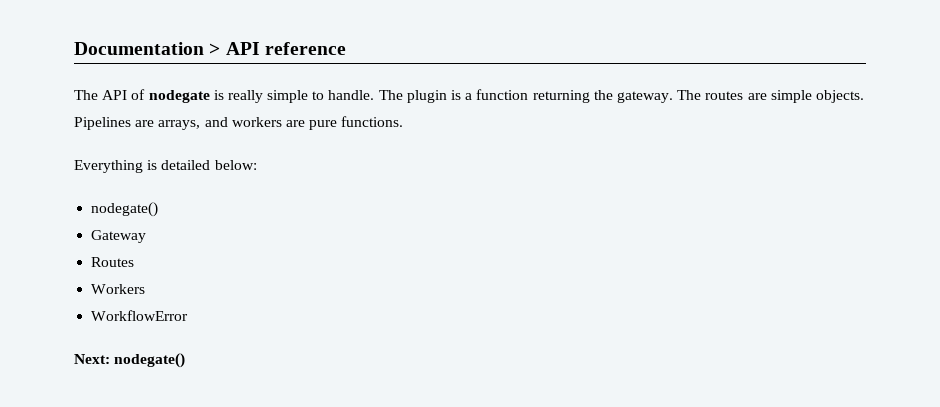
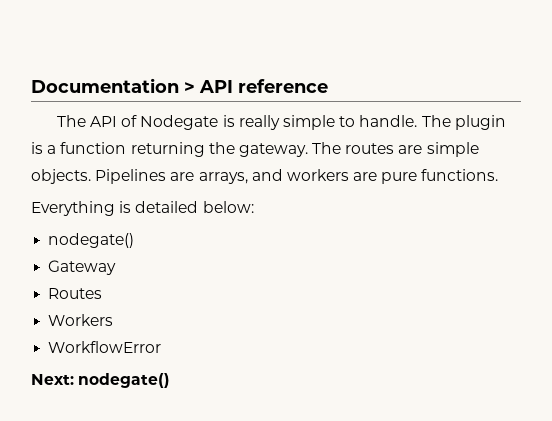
[148,90,210,103] nodegate -> [140,115,219,130] Nodegate

